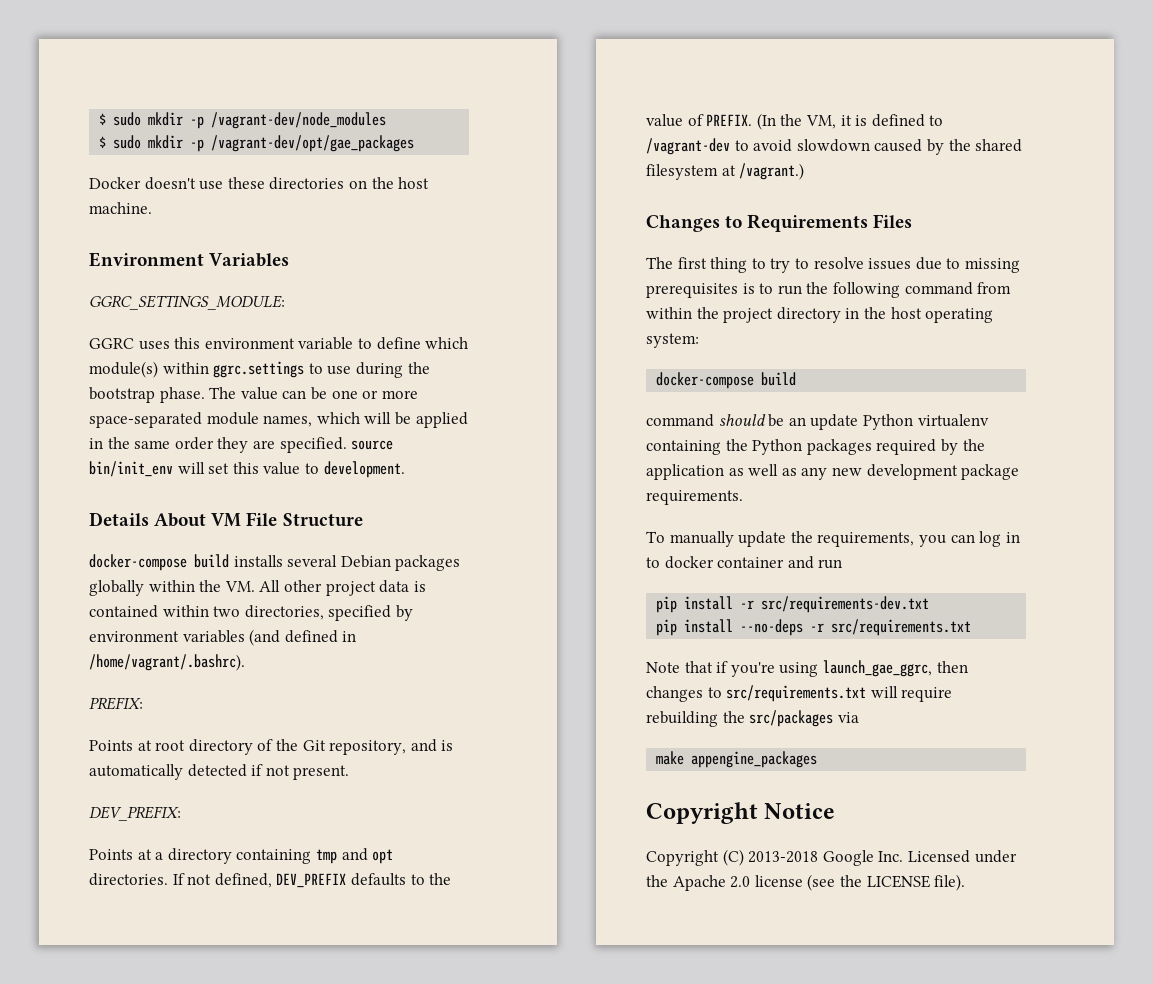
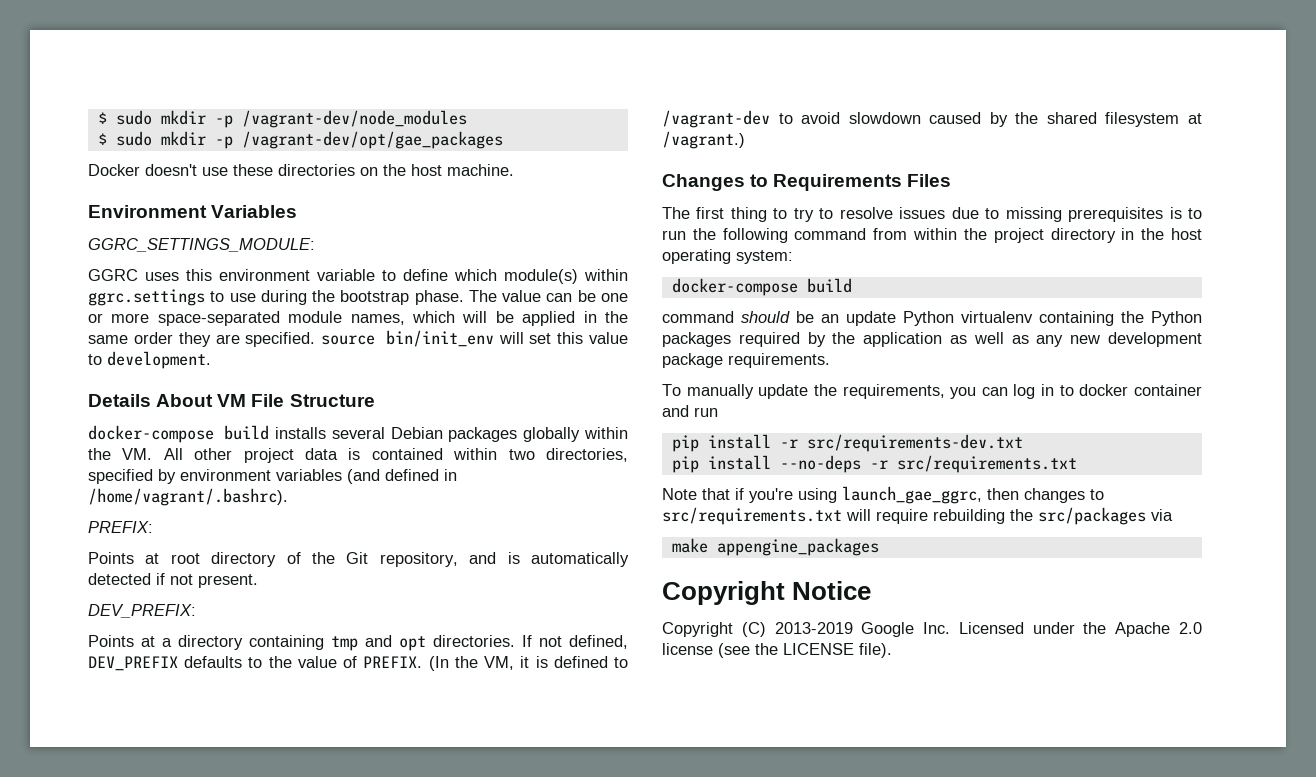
[748,851,819,863] 2013-2018 -> [774,622,853,634] 2013-2019

